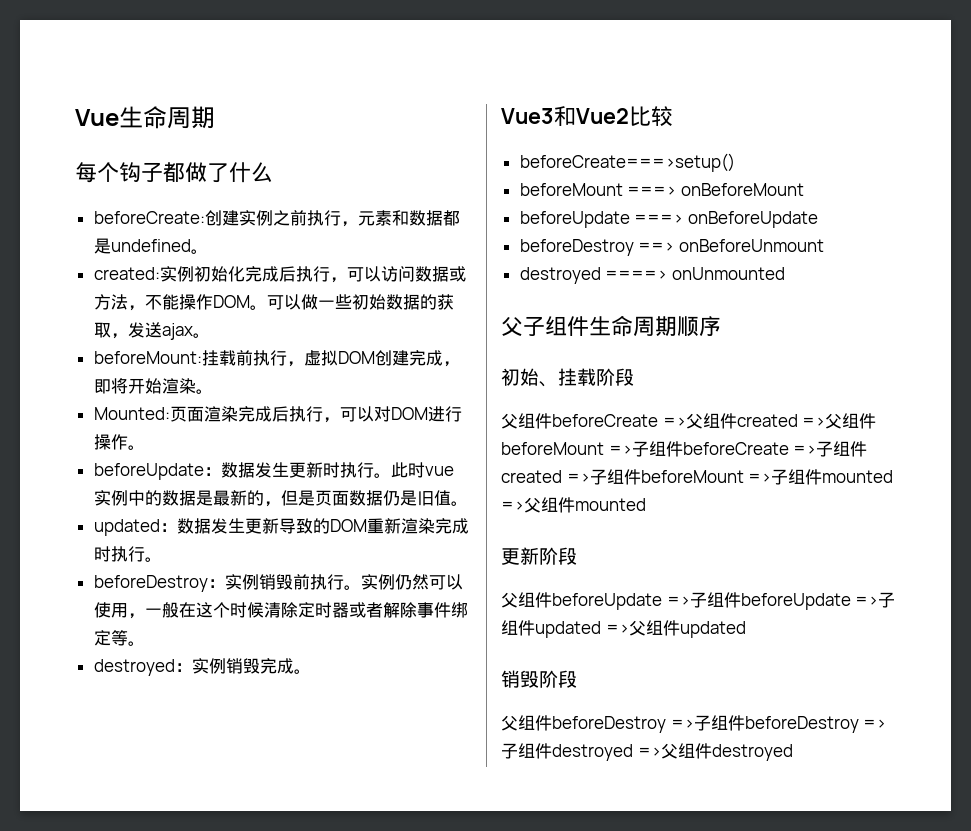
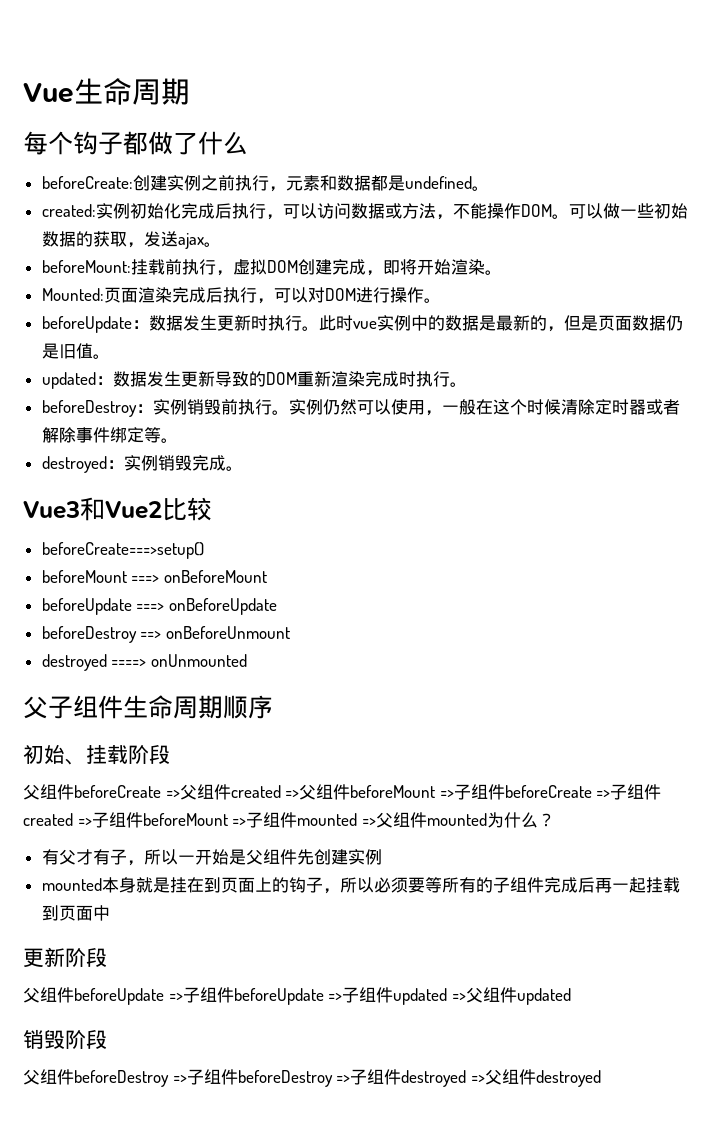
(646, 504) none -> [486,812,555,828] [41,849,382,866] [41,877,680,894] [41,905,110,921] 为什么？ // 有父才有子，所以一开始是父组件先创建实例 // mounted本身就是挂在到页面上的钩子，所以必须要等所有的子组件完成后再一起挂载到页面中

